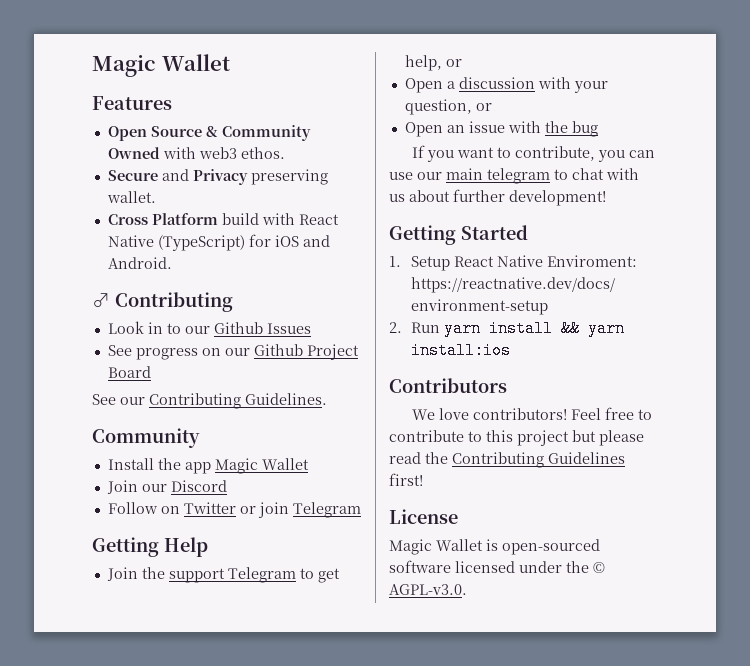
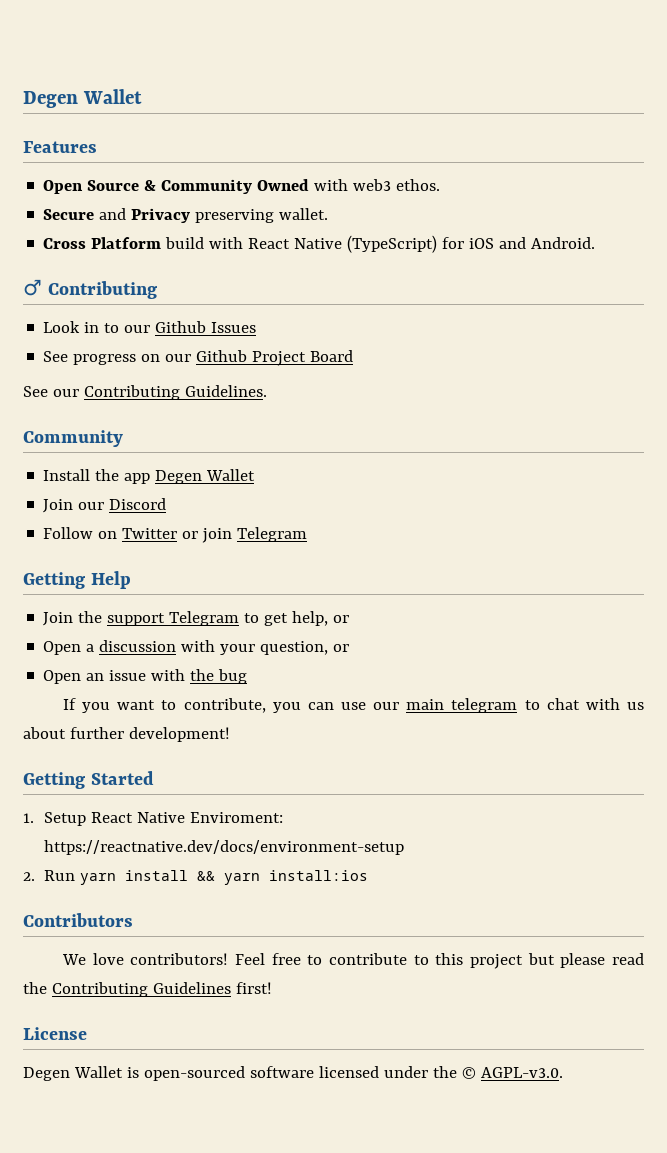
[92,55,156,77] Magic -> [23,91,78,108] Degen
[214,458,258,474] Magic -> [155,470,203,484] Degen
[389,539,432,555] Magic -> [23,1067,70,1081] Degen

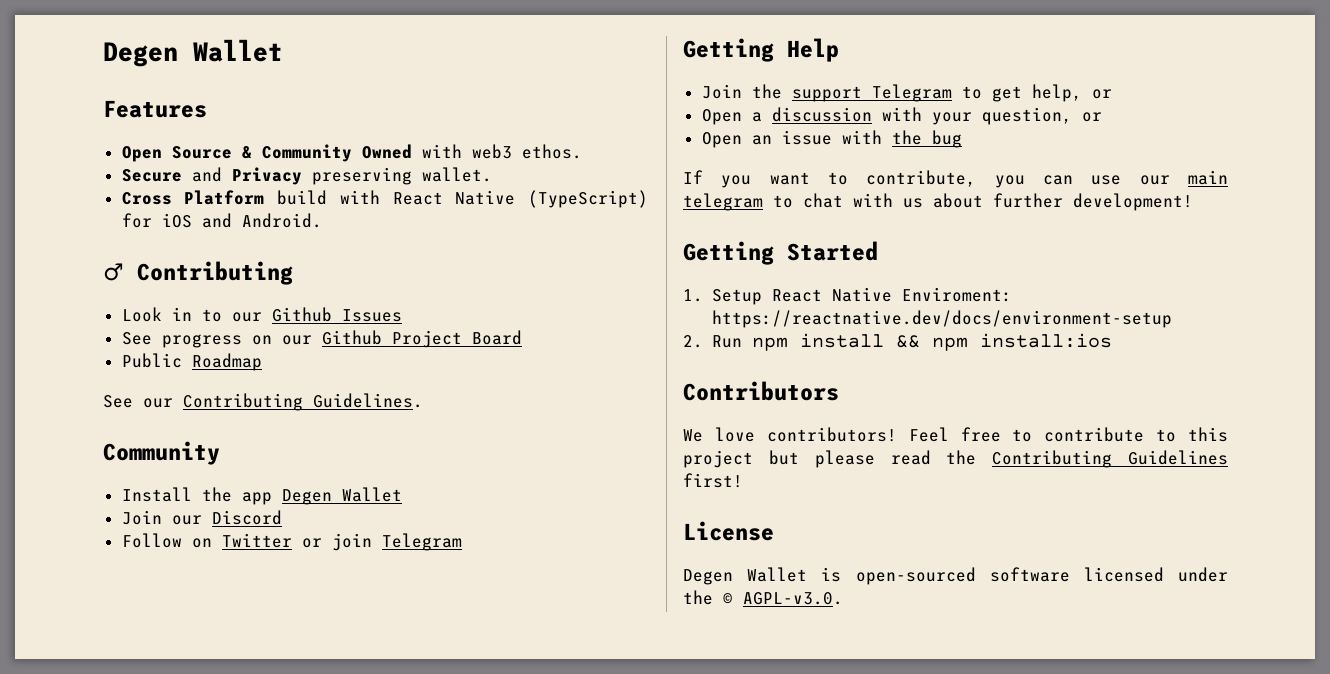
(354, 356) none -> [121,353,262,371] // Public Roadmap
[80,873,117,885] yarn -> [751,337,788,351] npm
[224,873,261,885] yarn -> [931,337,968,351] npm

